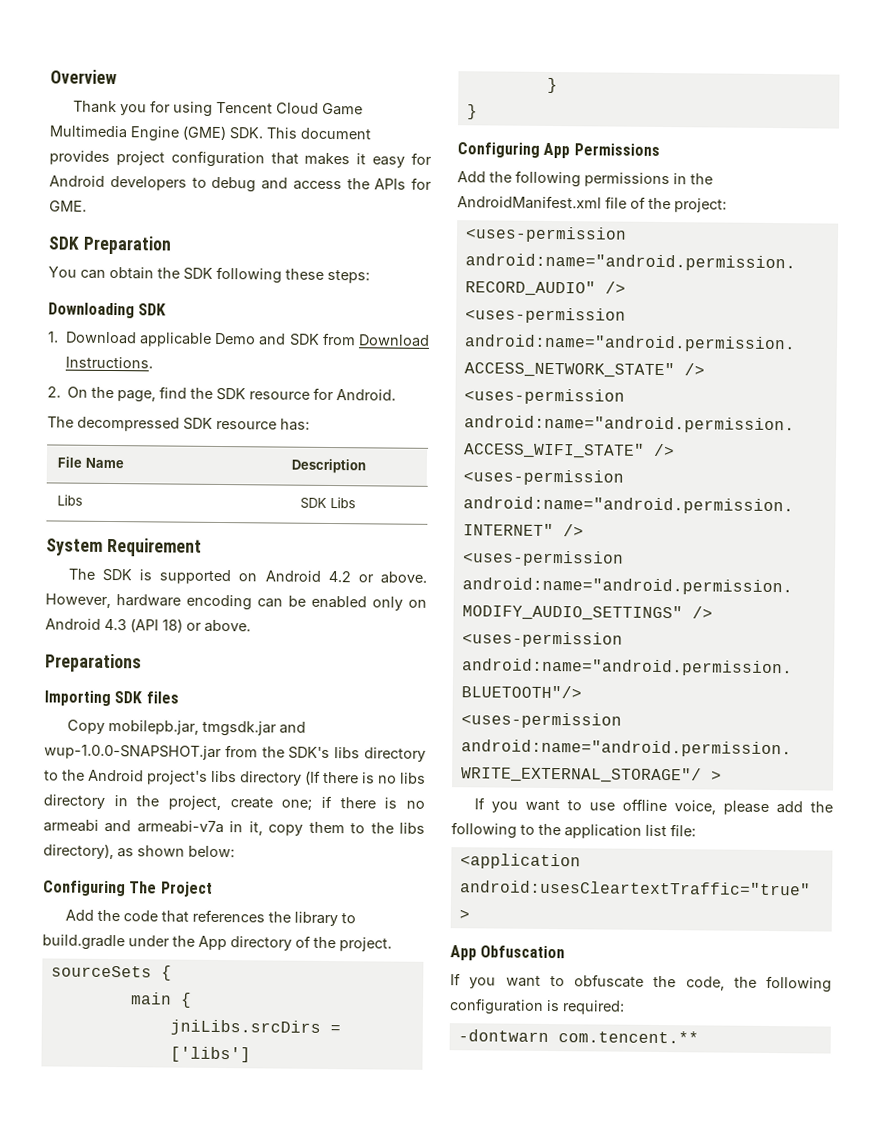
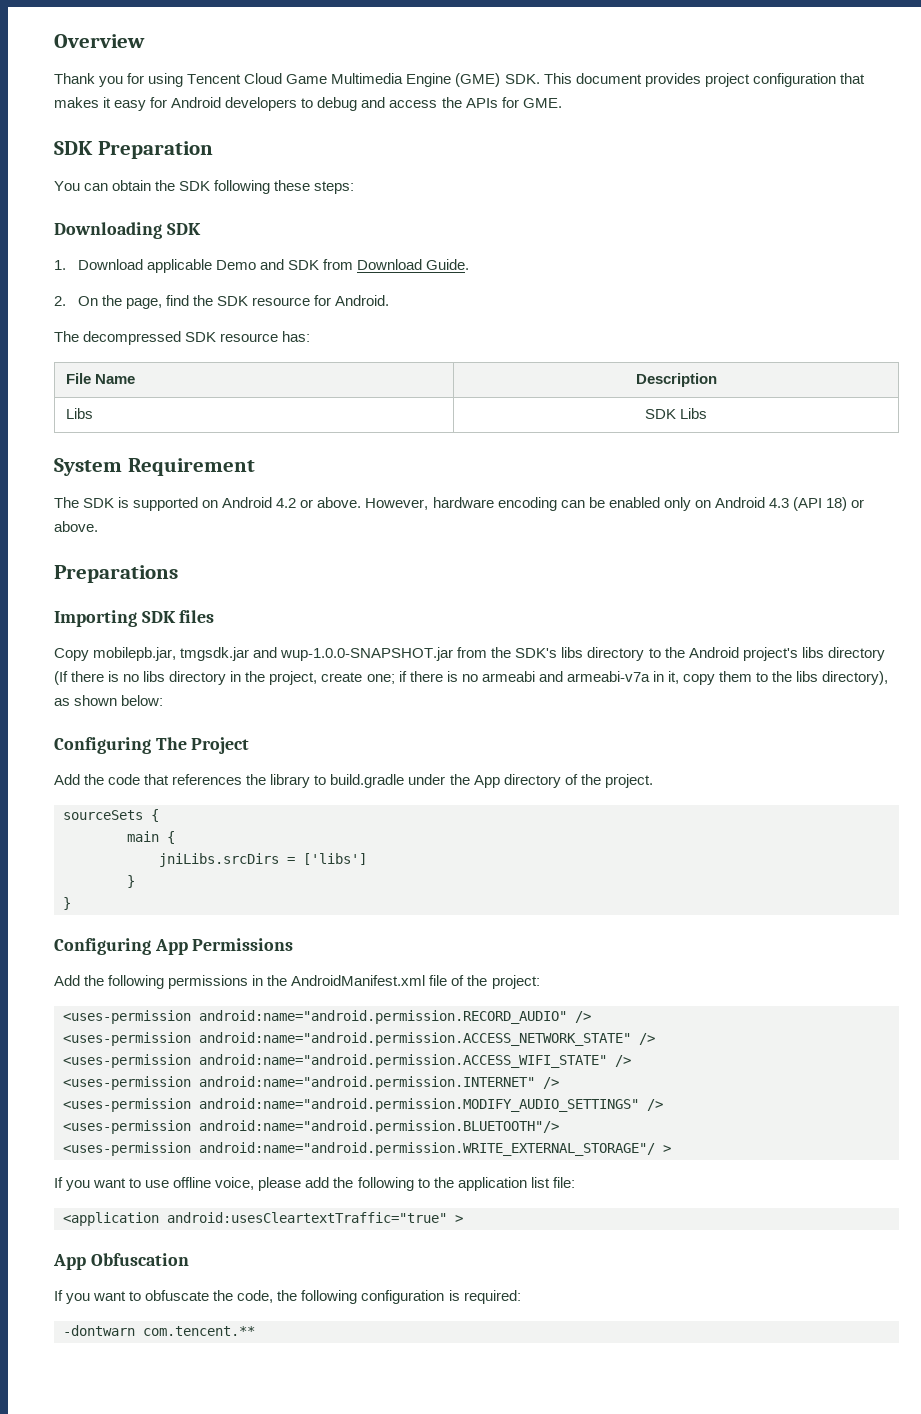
[64,356,153,369] Instructions. -> [426,259,470,270] Guide.

